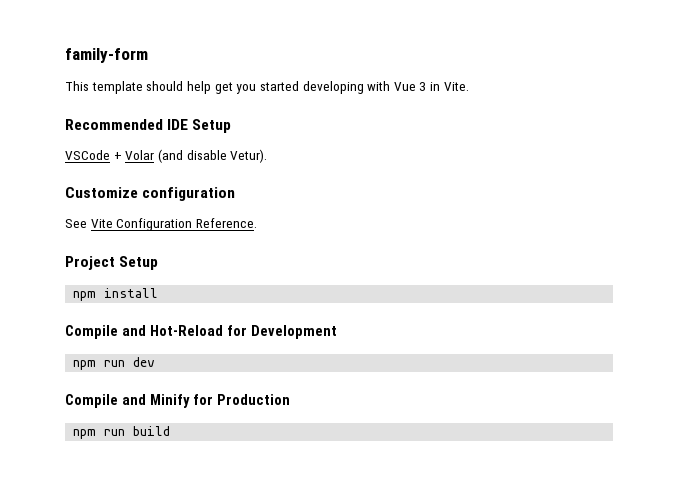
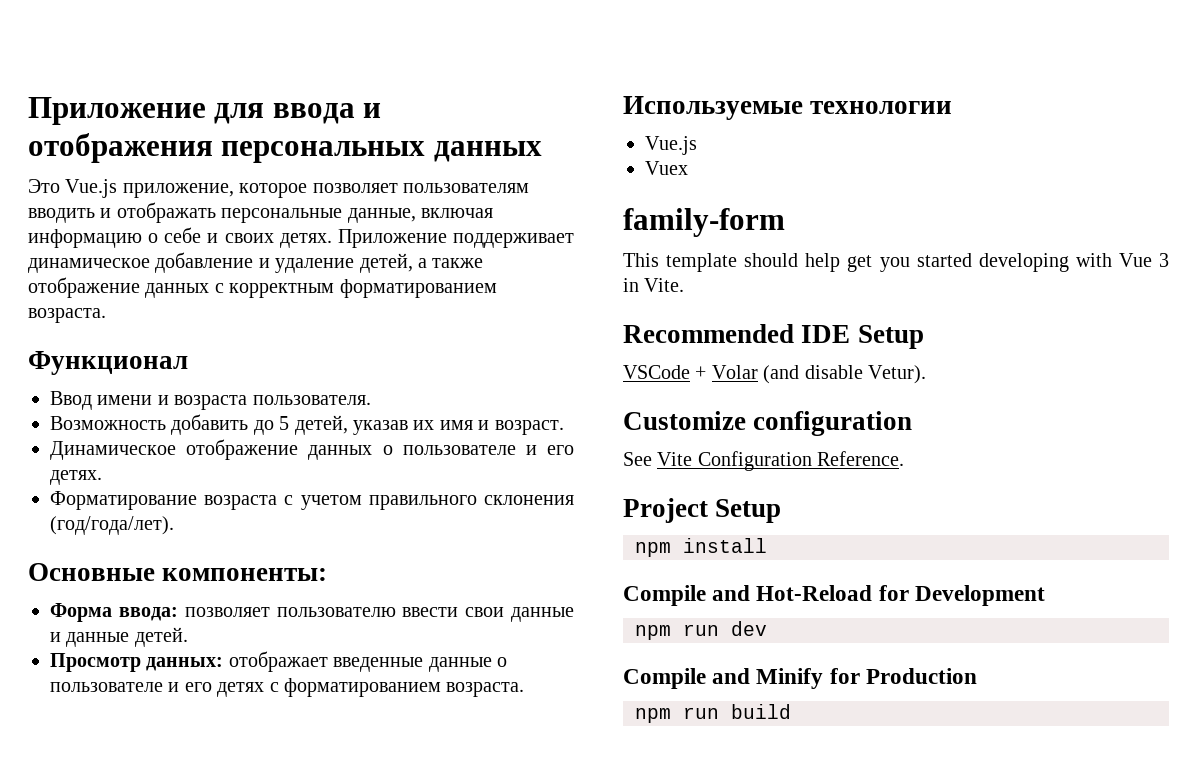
(65, 55) none -> [28,97,382,125] [28,133,542,163] [28,179,529,198] [28,202,493,223] [28,227,574,248] [28,252,484,273] [28,277,497,298] [28,308,106,323] [28,351,188,375] [50,391,371,410] [50,414,564,435] [50,439,574,460] [50,470,102,485] [50,491,574,510] [50,516,174,535] [28,563,328,581] [50,603,574,622] [50,627,188,647] [50,651,507,672] [50,678,525,697] [623,96,953,120] [645,136,697,155] [645,161,688,175] Приложение для ввода и отображения персональных данных // Это Vue.js приложение, которое позволяет пользователям вводить и отображать персональные данные, включая информацию о себе и своих детях. Приложение поддерживает динамическое добавление и удаление детей, а также отображение данных с корректным форматированием возраста. // Функционал // Ввод имени и возраста пользователя. // Возможность добавить до 5 детей, указав их имя и возраст. // Динамическое отображение данных о пользователе и его детях. // Форматирование возраста с учетом правильного склонения (год/года/лет). // Основные компоненты: // Форма ввода: позволяет пользователю ввести свои данные и данные детей. // Просмотр данных: отображает введенные данные о пользователе и его детях с форматированием возраста. // Используемые технологии // Vue.js // Vuex //

